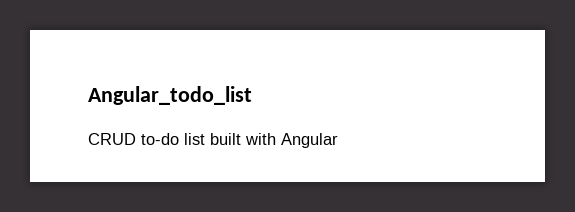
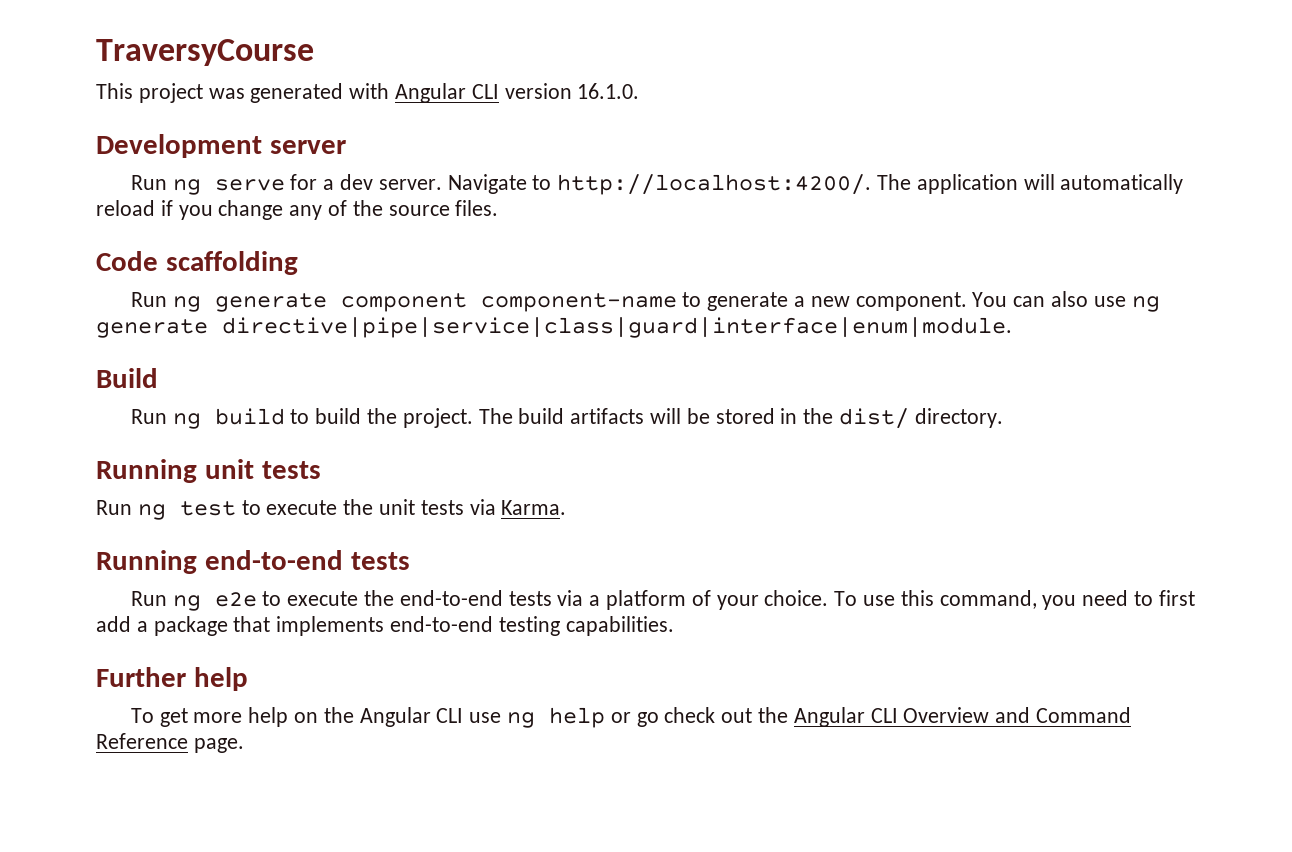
[88,86,252,105] [88,133,338,148] Angular_todo_list // CRUD to-do list built with Angular -> [96,39,314,66] [96,83,640,103] [96,134,346,158] [130,174,1184,195] [96,200,499,220] [96,251,298,275] [130,291,1160,312] [96,317,1012,338] [96,368,158,388] [130,408,1003,429] [96,459,321,483] [96,499,567,520] [96,550,410,574] [130,590,1195,611] [96,616,674,636] [96,667,248,691] [130,707,1132,728] [96,733,244,753] TraversyCourse // This project was generated with Angular CLI version 16.1.0. // Development server // Run ng serve for a dev server. Navigate to http://localhost:4200/. The application will automatically reload if you change any of the source files. // Code scaffolding // Run ng generate component component-name to generate a new component. You can also use ng generate directive|pipe|service|class|guard|interface|enum|module. // Build // Run ng build to build the project. The build artifacts will be stored in the dist/ directory. // Running unit tests // Run ng test to execute the unit tests via Karma. // Running end-to-end tests // Run ng e2e to execute the end-to-end tests via a platform of your choice. To use this command, you need to first add a package that implements end-to-end testing capabilities. // Further help // To get more help on the Angular CLI use ng help or go check out the Angular CLI Overview and Command Reference page.

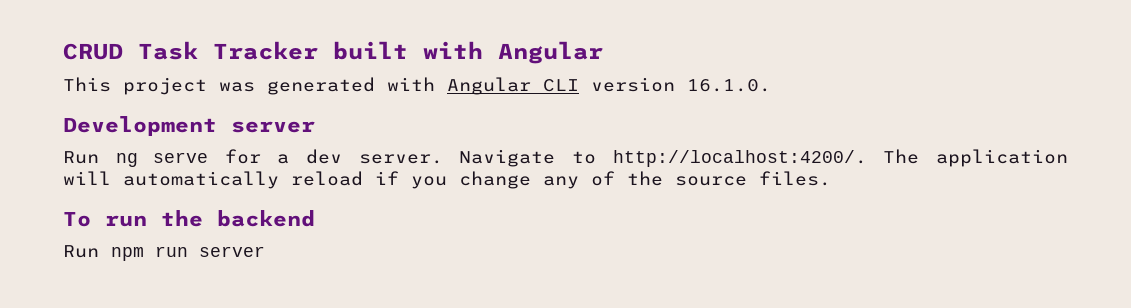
[96,39,314,66] TraversyCourse -> [63,41,603,64] CRUD Task Tracker built with Angular
[96,251,298,275] [130,291,1160,312] [96,317,1012,338] [96,368,158,388] [130,408,1003,429] [96,459,321,483] [96,499,567,520] [96,550,410,574] [130,590,1195,611] [96,616,674,636] [96,667,248,691] [130,707,1132,728] [96,733,244,753] Code scaffolding // Run ng generate component component-name to generate a new component. You can also use ng generate directive|pipe|service|class|guard|interface|enum|module. // Build // Run ng build to build the project. The build artifacts will be stored in the dist/ directory. // Running unit tests // Run ng test to execute the unit tests via Karma. // Running end-to-end tests // Run ng e2e to execute the end-to-end tests via a platform of your choice. To use this command, you need to first add a package that implements end-to-end testing capabilities. // Further help // To get more help on the Angular CLI use ng help or go check out the Angular CLI Overview and Command Reference page. -> [63,210,315,227] [63,245,265,261] To run the backend // Run npm run server

